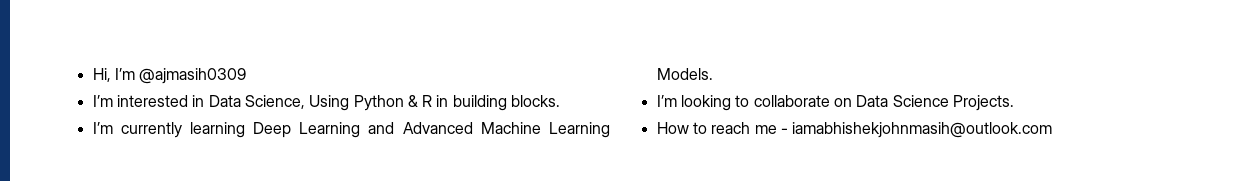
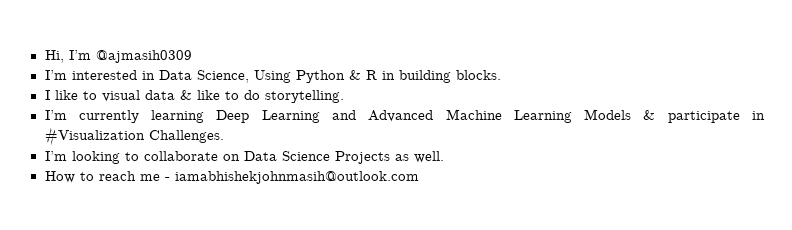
(561, 101) none -> [44,90,344,103] // I like to visual data & like to do storytelling.
[656,68,713,80] Models. -> [584,109,765,123] [44,127,224,146] Models & participate in #Visualization Challenges.
[952,95,1014,111] Projects. -> [334,151,444,164] Projects as well.

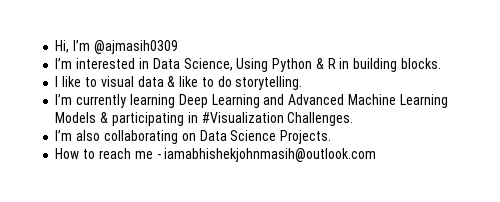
[667,111,740,123] participate -> [111,112,184,126] participating
[71,151,444,164] looking to collaborate on Data Science Projects as well. -> [76,130,332,144] also collaborating on Data Science Projects.

